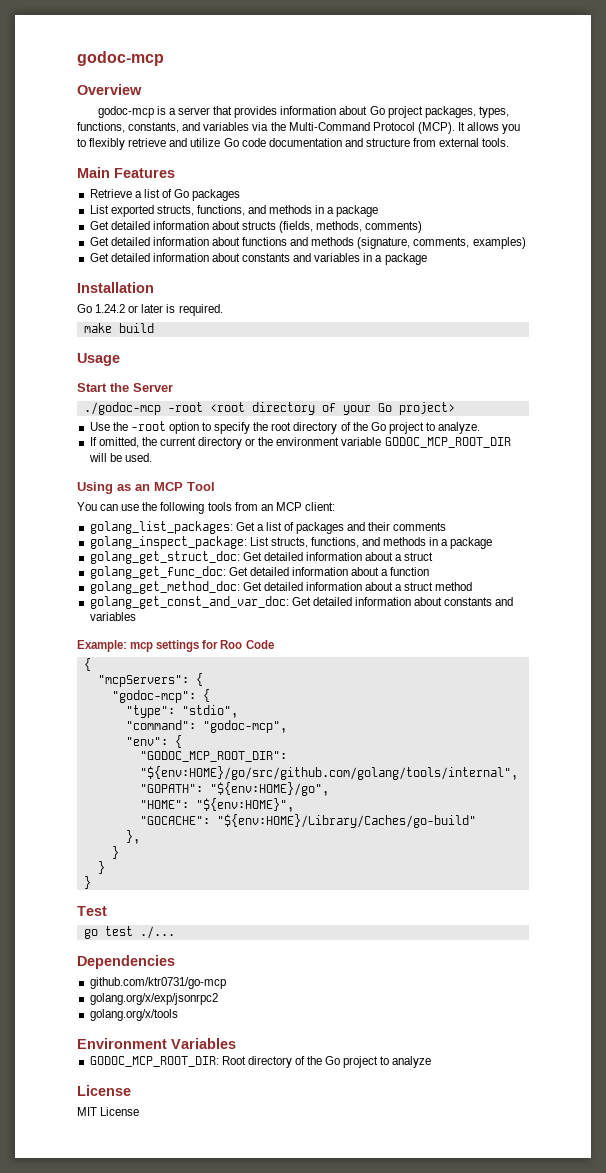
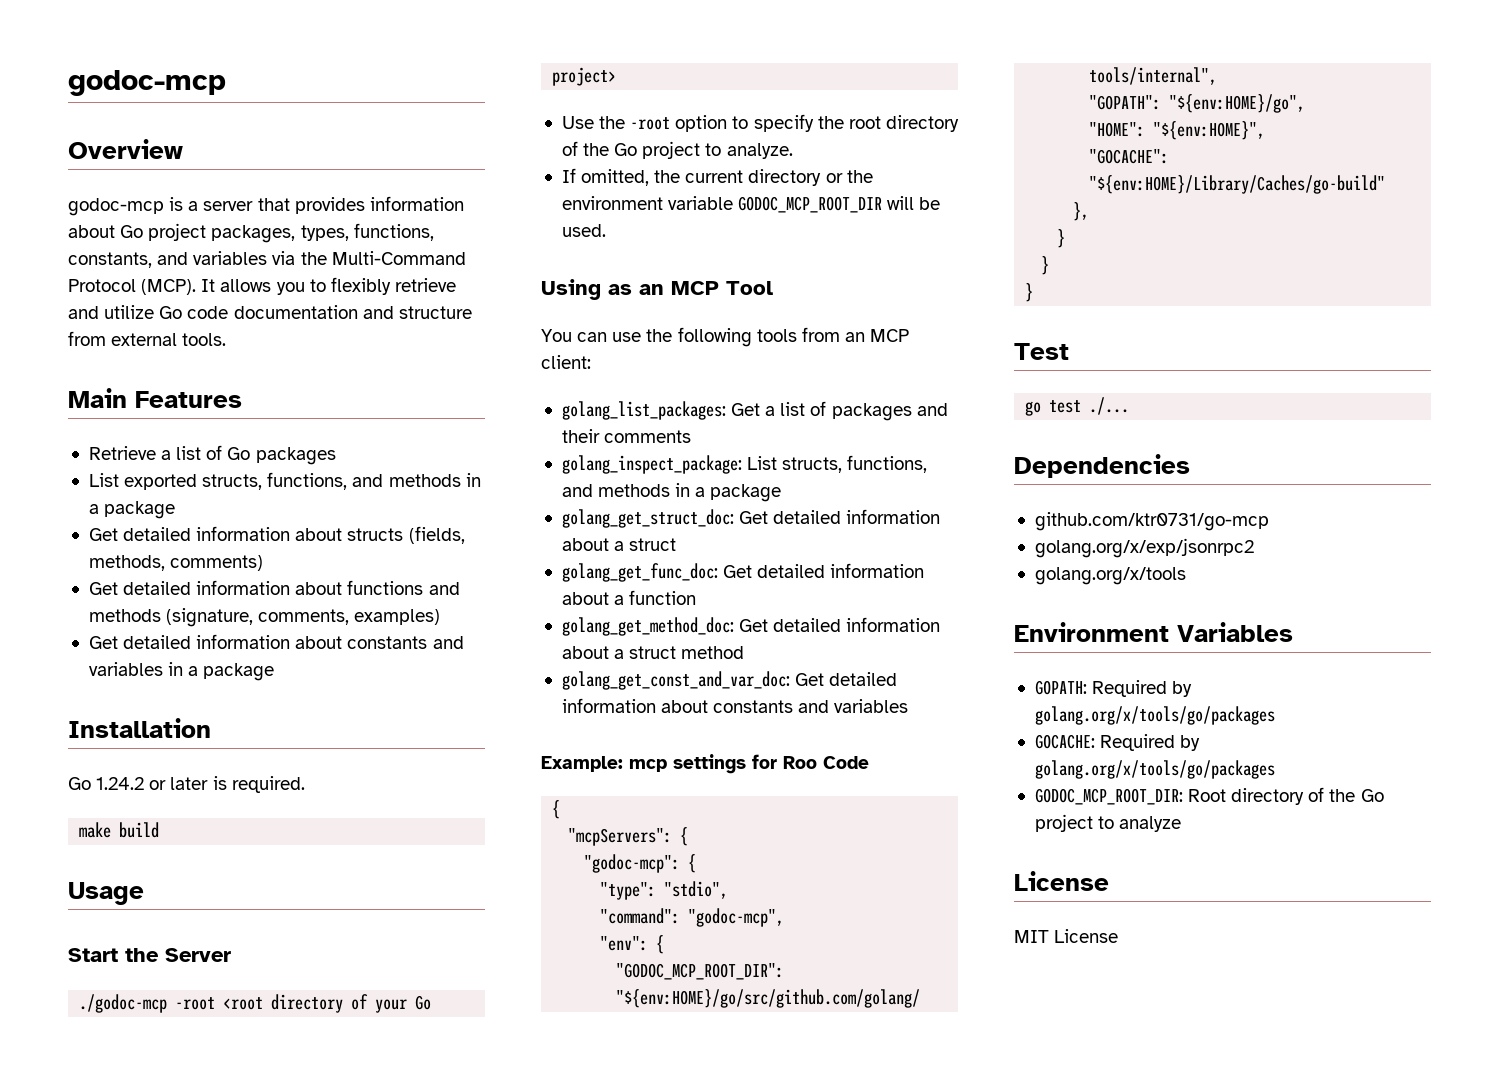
(236, 1043) none -> [1034,680,1193,697] [1034,706,1275,725] [1034,734,1201,751] [1034,760,1275,779] // GOPATH: Required by golang.org/x/tools/go/packages // GOCACHE: Required by golang.org/x/tools/go/packages

